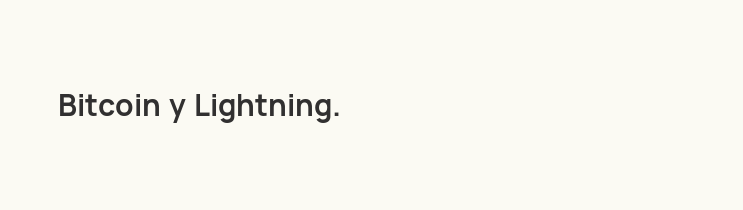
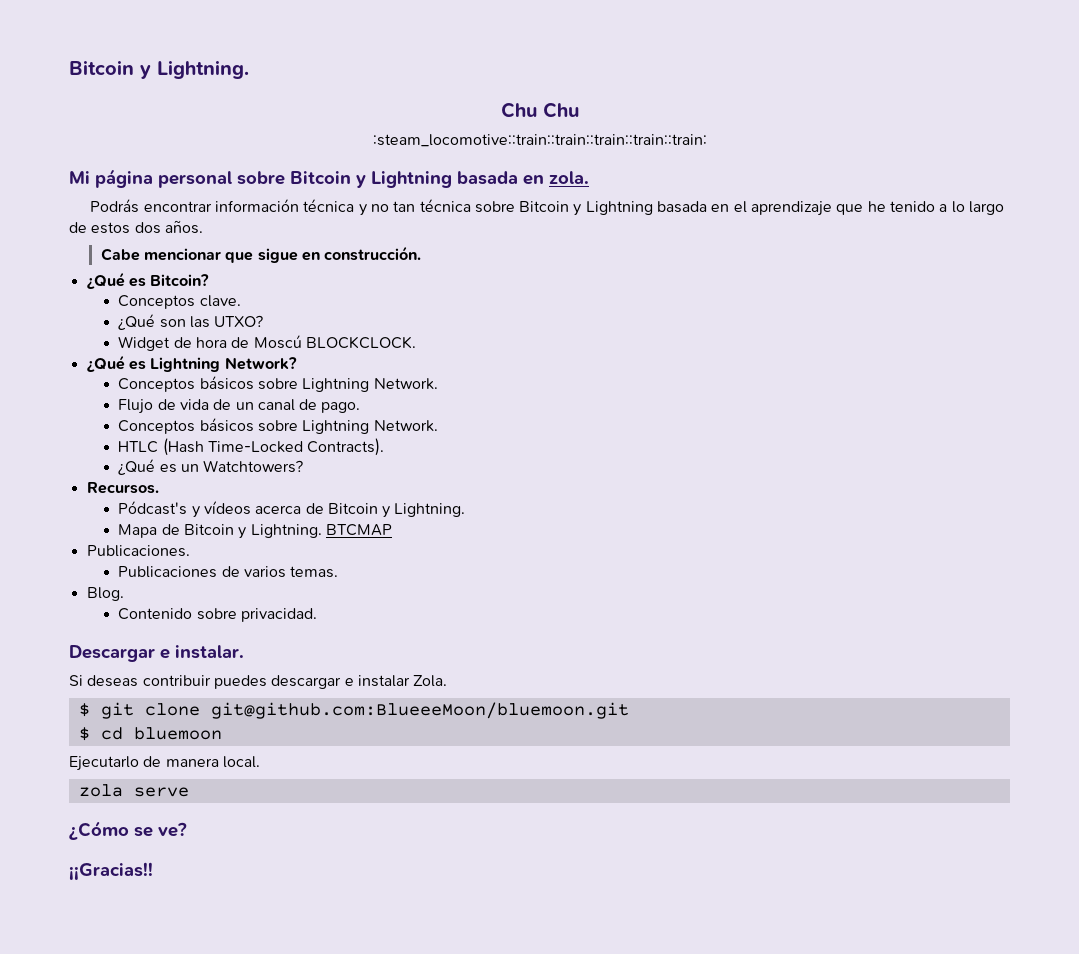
[58,94,342,123] Bitcoin y Lightning. -> [69,60,249,79] [500,102,579,118] [372,134,707,147] [69,169,589,188] [90,199,1004,216] [69,220,203,234] [100,246,422,263] [86,272,210,289] [118,295,241,309] [118,314,264,330] [118,335,416,351] [86,355,297,372] [118,376,438,392] [118,399,361,414] [118,418,438,434] [118,438,385,456] [118,459,304,475] [86,482,159,494] [118,501,466,518] [118,524,392,539] [86,545,190,557] [118,566,339,578] [86,587,124,601] [118,608,317,622] [69,645,244,662] [69,675,448,689] [78,702,629,719] [78,727,222,741] [69,756,260,771] [78,784,189,797] [69,821,187,840] [69,862,153,880] Bitcoin y Lightning. // Chu Chu // :steam_locomotive::train::train::train::train::train: // Mi página personal sobre Bitcoin y Lightning basada en zola. // Podrás encontrar información técnica y no tan técnica sobre Bitcoin y Lightning basada en el aprendizaje que he tenido a lo largo de estos dos años. // Cabe mencionar que sigue en construcción. // ¿Qué es Bitcoin? // Conceptos clave. // ¿Qué son las UTXO? // Widget de hora de Moscú BLOCKCLOCK. // ¿Qué es Lightning Network? // Conceptos básicos sobre Lightning Network. // Flujo de vida de un canal de pago. // Conceptos básicos sobre Lightning Network. // HTLC (Hash Time-Locked Contracts). // ¿Qué es un Watchtowers? // Recursos. // Pódcast's y vídeos acerca de Bitcoin y Lightning. // Mapa de Bitcoin y Lightning. BTCMAP // Publicaciones. // Publicaciones de varios temas. // Blog. // Contenido sobre privacidad. // Descargar e instalar. // Si deseas contribuir puedes descargar e instalar Zola. // $ git clone git@github.com:BlueeeMoon/bluemoon.git // $ cd bluemoon // Ejecutarlo de manera local. // zola serve // ¿Cómo se ve? // ¡¡Gracias!!

